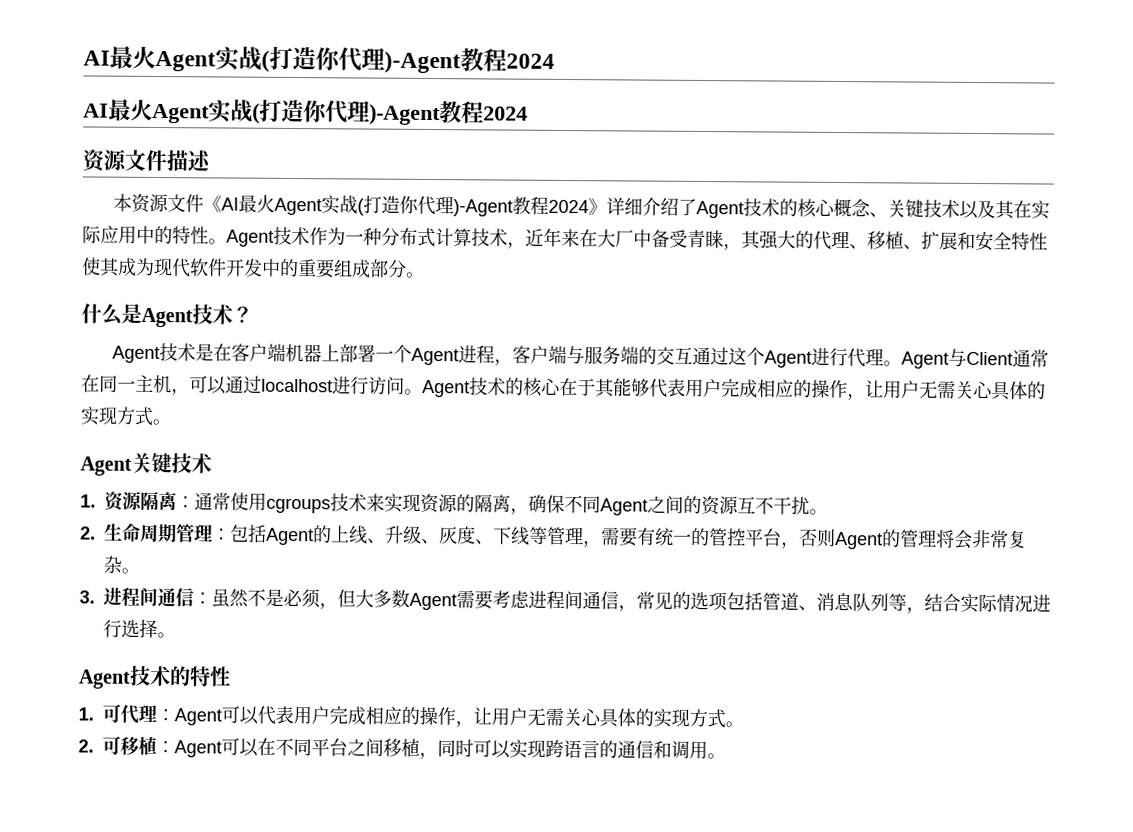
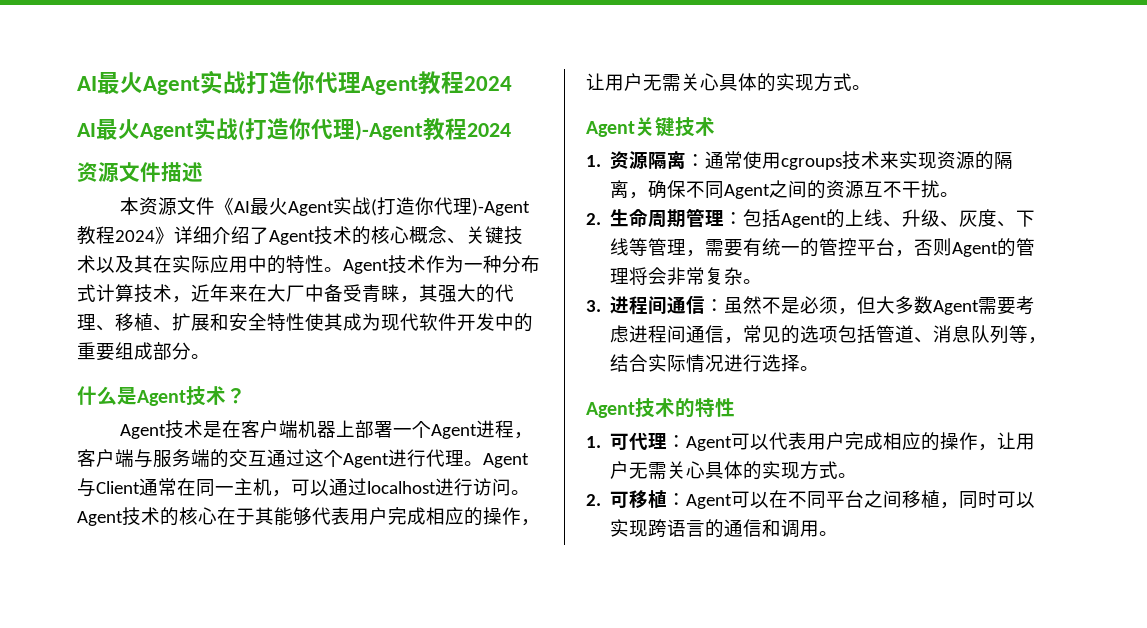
[83,45,461,74] AI最火Agent实战(打造你代理)-Agent -> [77,70,418,95] AI最火Agent实战打造你代理Agent

